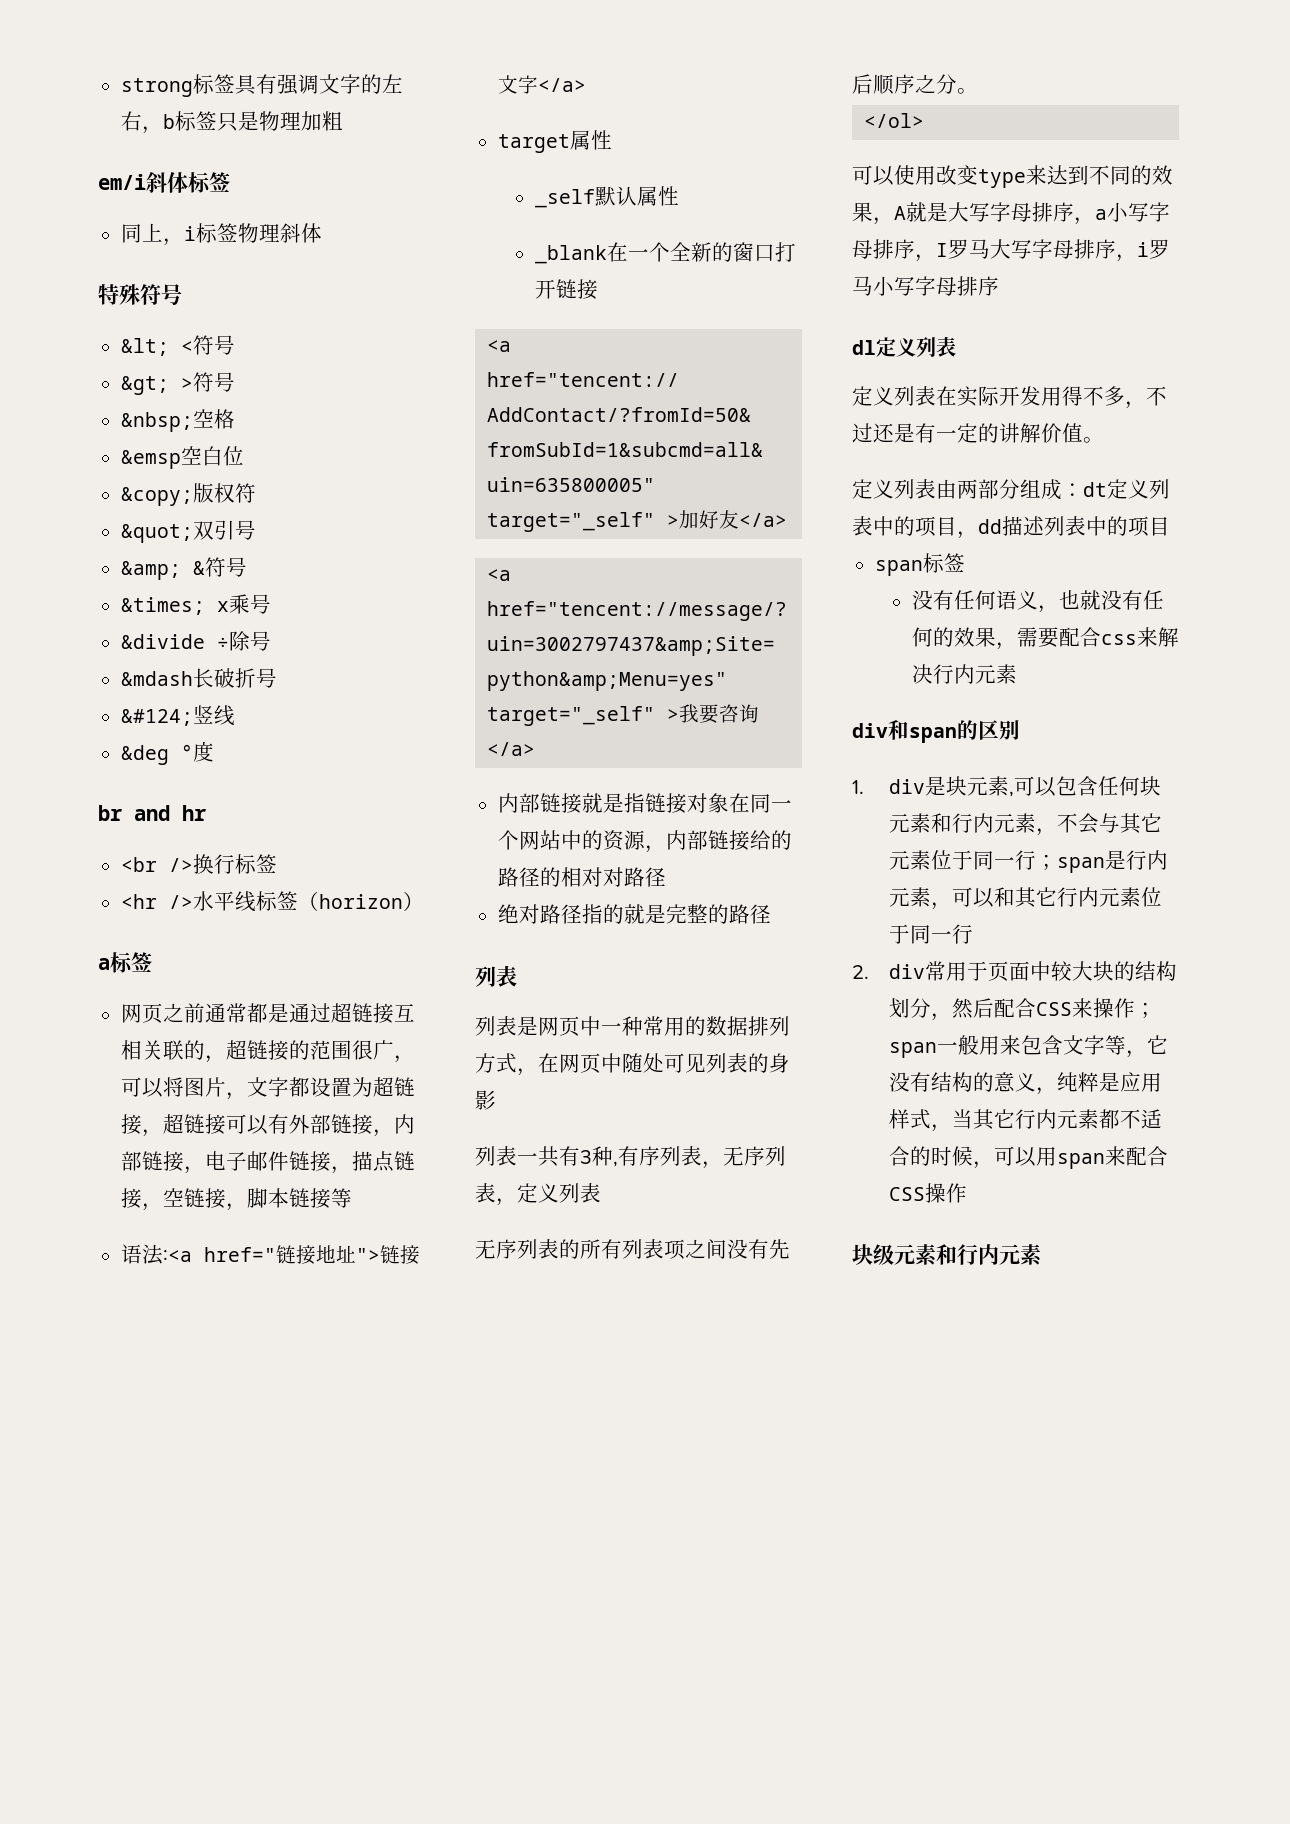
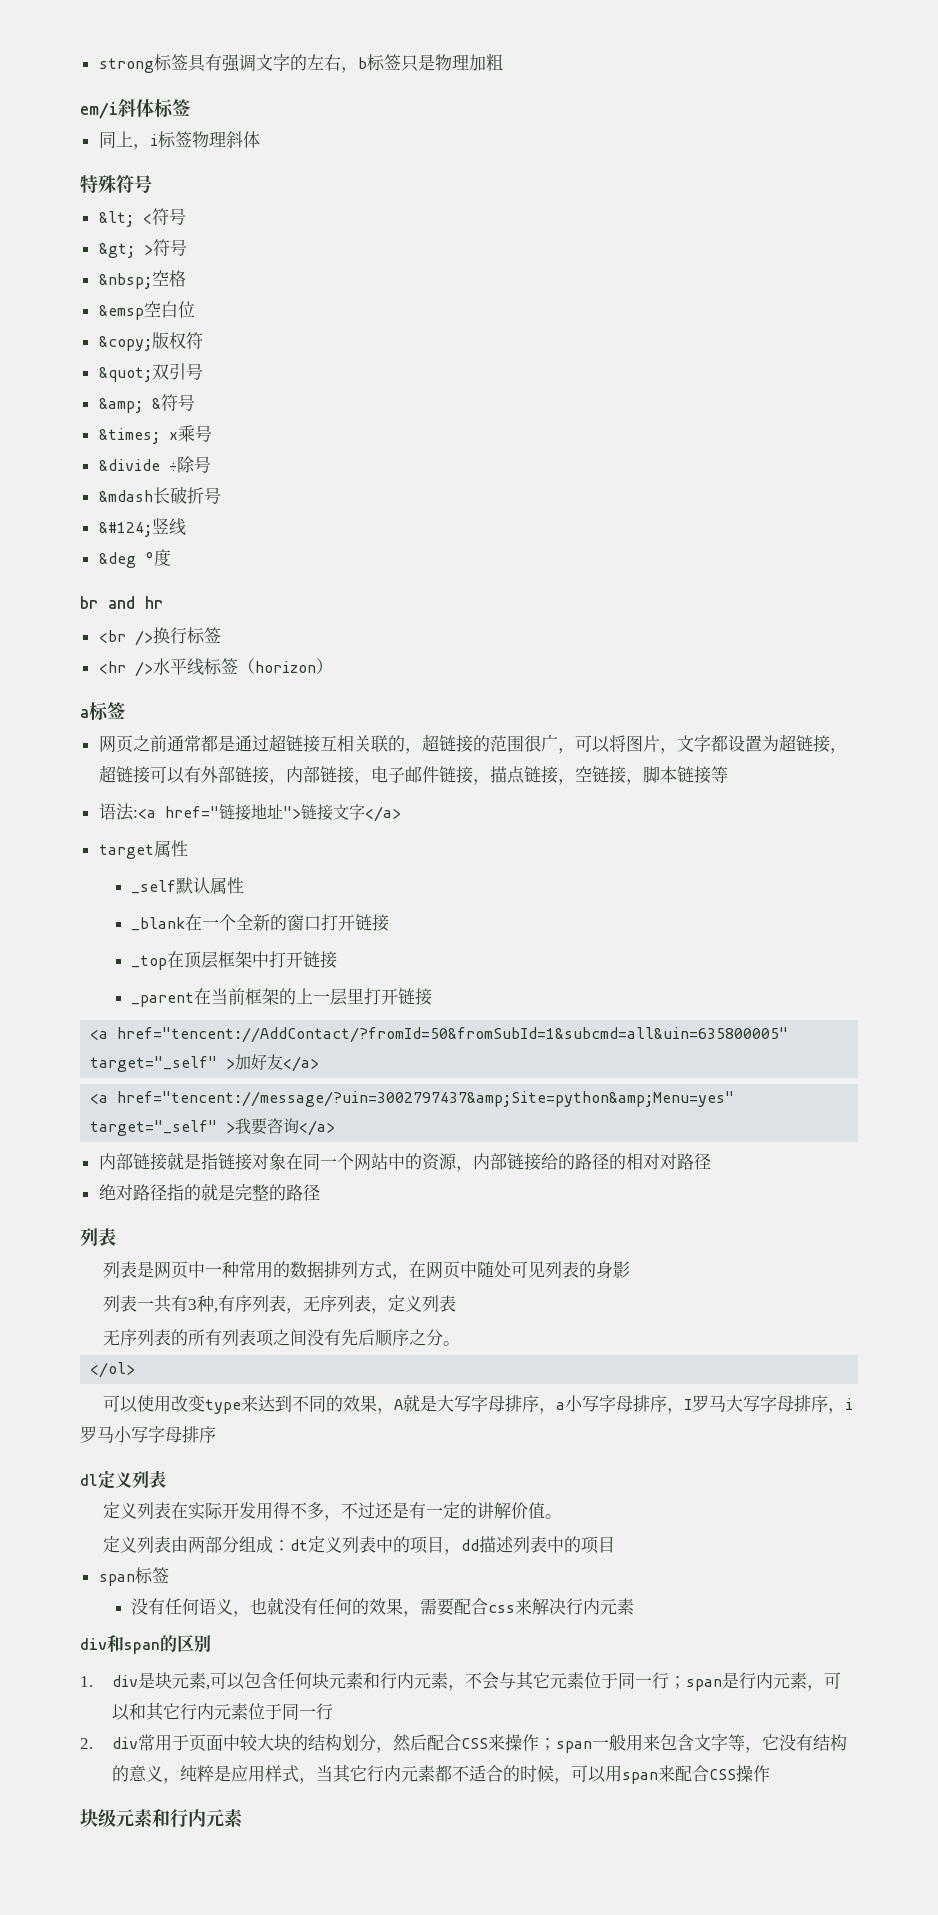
(598, 289) none -> [130,951,337,970] [130,988,432,1007] // _top在顶层框架中打开链接 // _parent在当前框架的上一层里打开链接

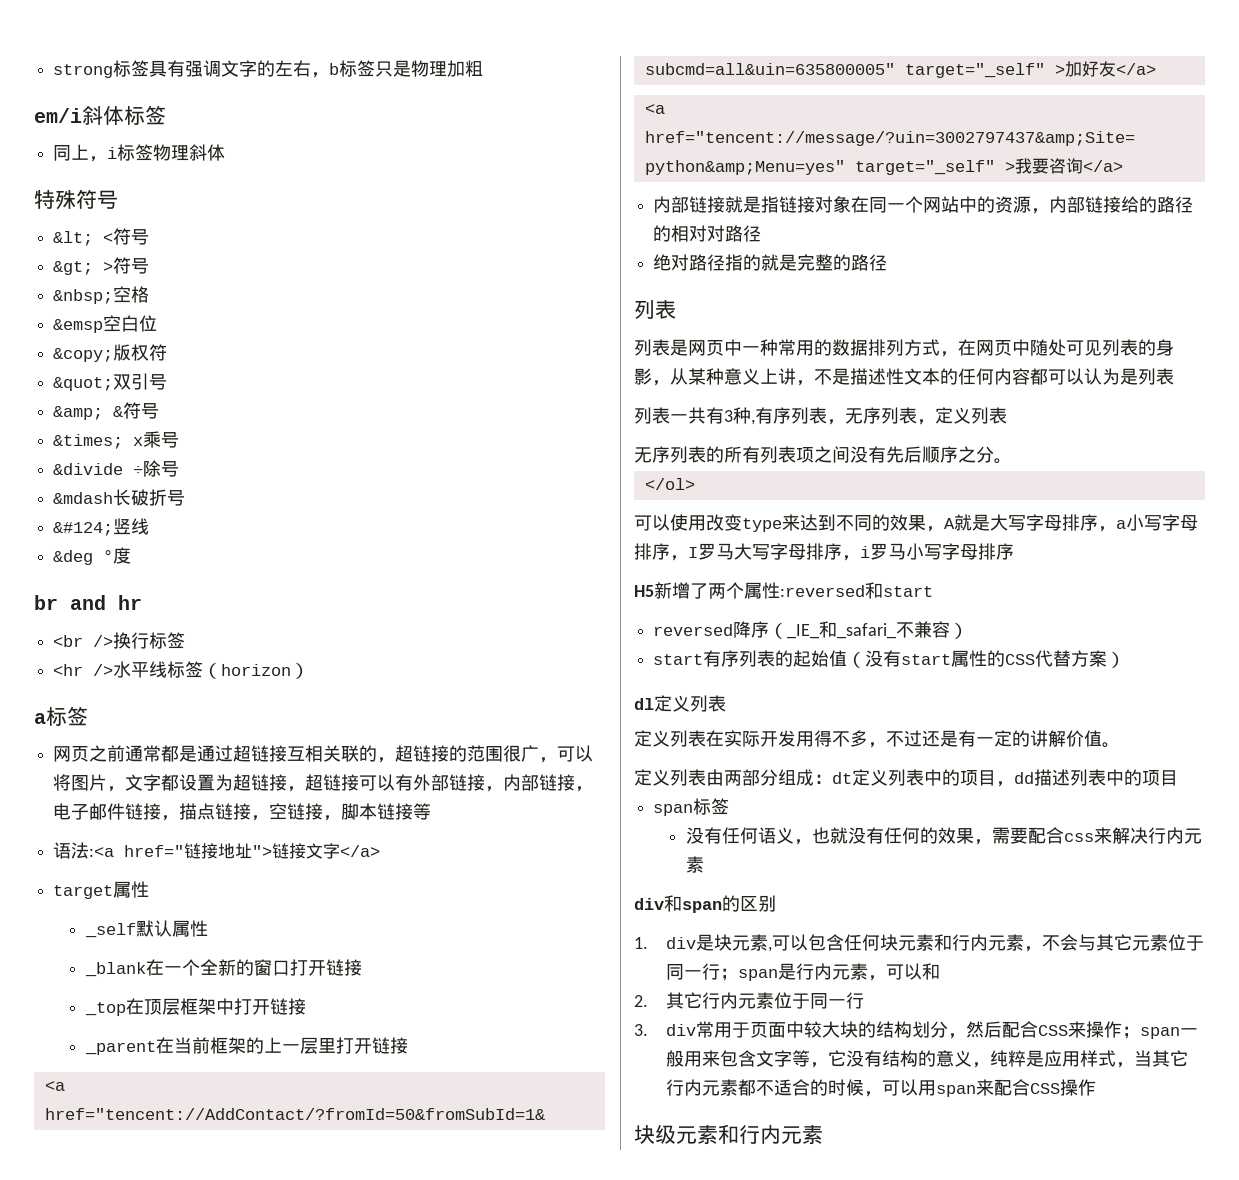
(631, 1269) none -> [652,368,1174,386] ，从某种意义上讲，不是描述性文本的任何内容都可以认为是列表
(216, 1434) none -> [634,582,933,599] [653,621,969,639] [653,650,1126,668] // H5新增了两个属性:reversed和start // reversed降序（_IE_和_safari_不兼容） // start有序列表的起始值（没有start属性的CSS代替方案）
(147, 1711) none -> [634,995,648,1007] // 2.
[80,1738,93,1749] 2. -> [634,1024,648,1036] 3.

